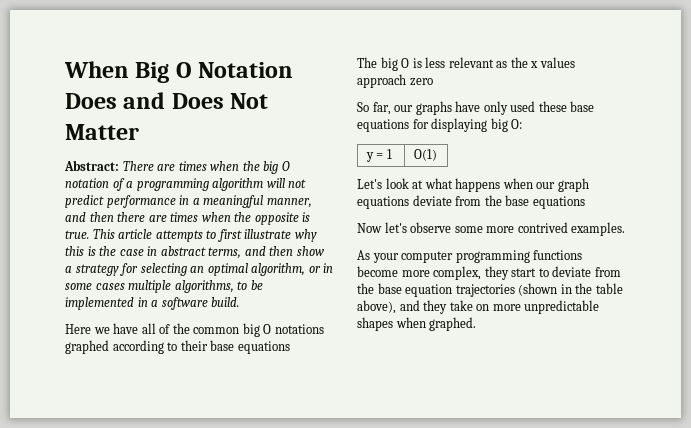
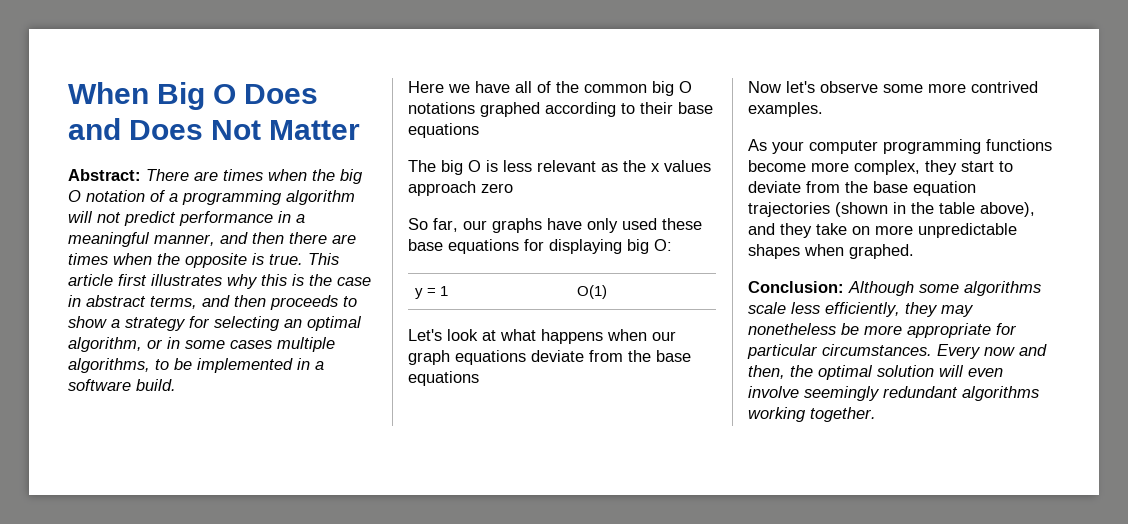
[198,62,294,78] Notation -> (237, 94) none
[155,229,292,242] attempts to first illustrate -> [118,274,222,286] first illustrates
(294, 251) none -> [270,295,357,310] proceeds to
(477, 324) none -> [748,281,1041,296] [748,302,974,317] [748,323,1017,338] [747,344,1047,359] [748,365,1003,380] [748,386,1039,401] [748,407,876,422] // Conclusion: Although some algorithms scale less efficiently, they may nonetheless be more appropriate for particular circumstances. Every now and then, the optimal solution will even involve seemingly redundant algorithms working together.

